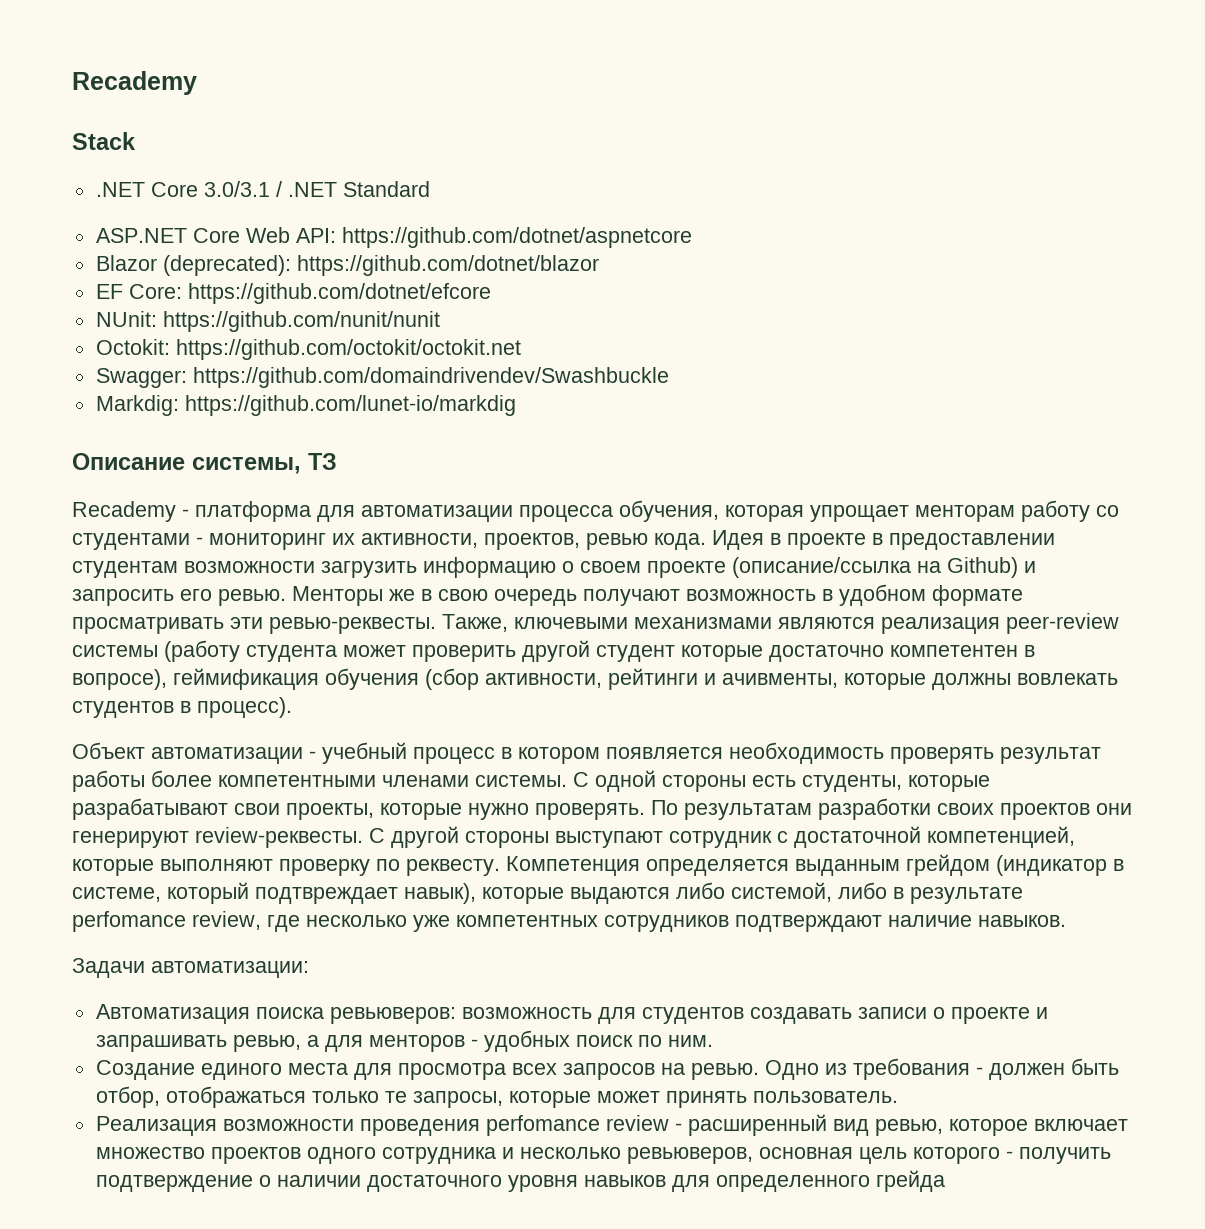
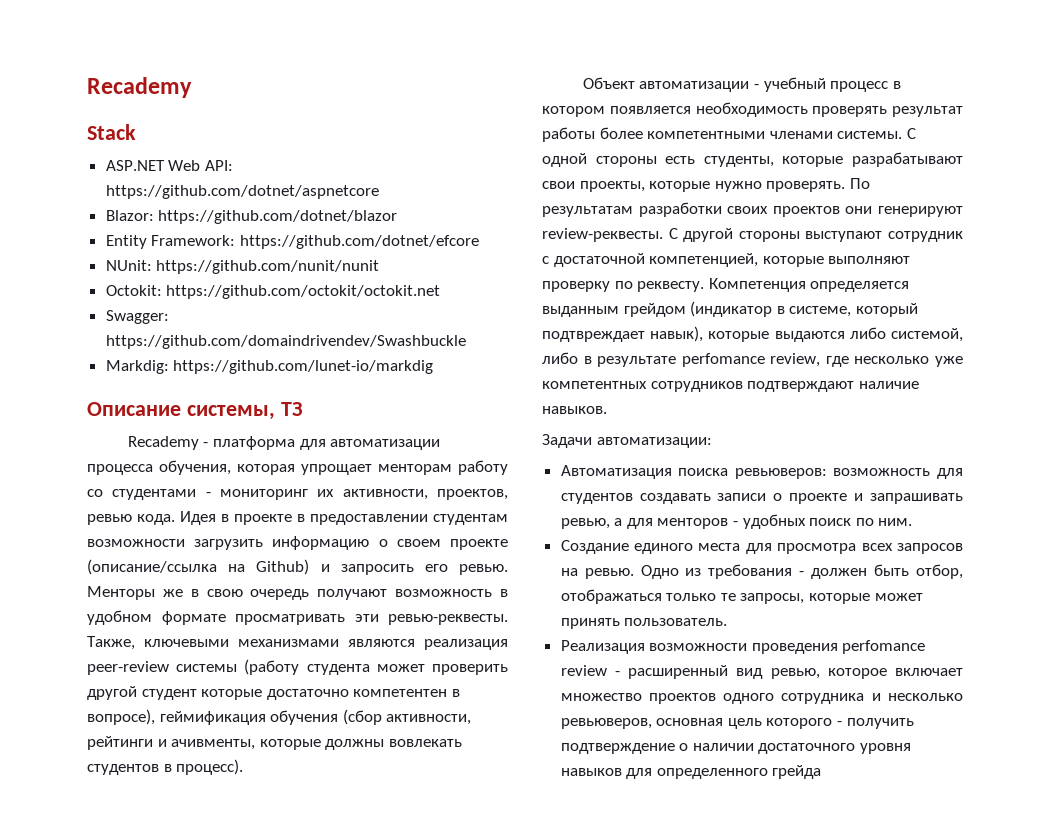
[95,181,430,197] // .NET Core 3.0/3.1 / .NET Standard -> (136, 132) none
[192,228,240,243] Core -> (165, 165) none
[95,255,291,276] Blazor (deprecated): -> [105,210,154,221] Blazor:
[95,284,182,299] EF Core: -> [105,235,236,249] Entity Framework:

